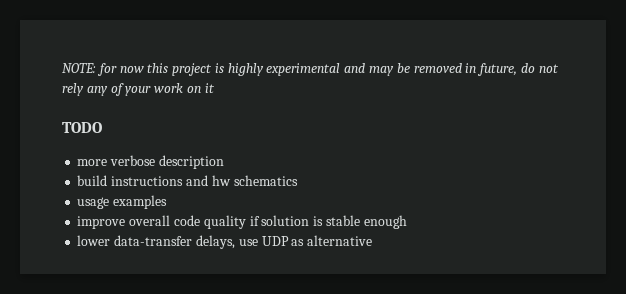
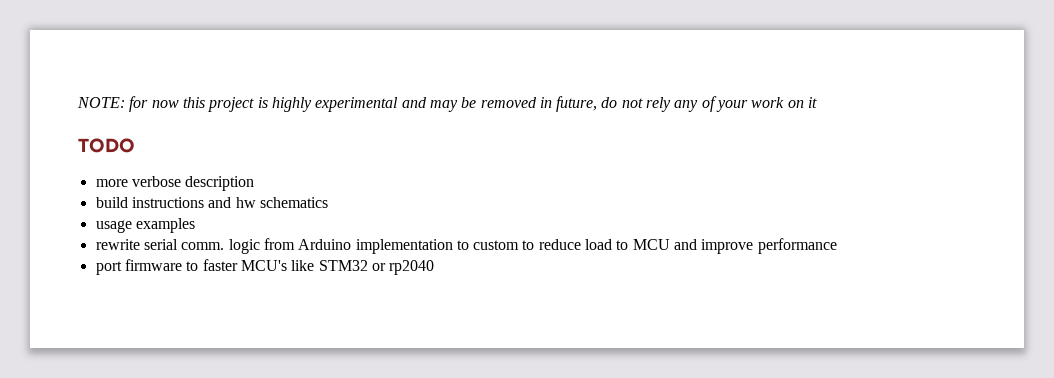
[77,215,407,229] [77,235,373,249] improve overall code quality if solution is stable enough // lower data-transfer delays, use UDP as alternative -> [95,238,837,254] [95,259,435,275] rewrite serial comm. logic from Arduino implementation to custom to reduce load to MCU and improve performance // port firmware to faster MCU's like STM32 or rp2040

